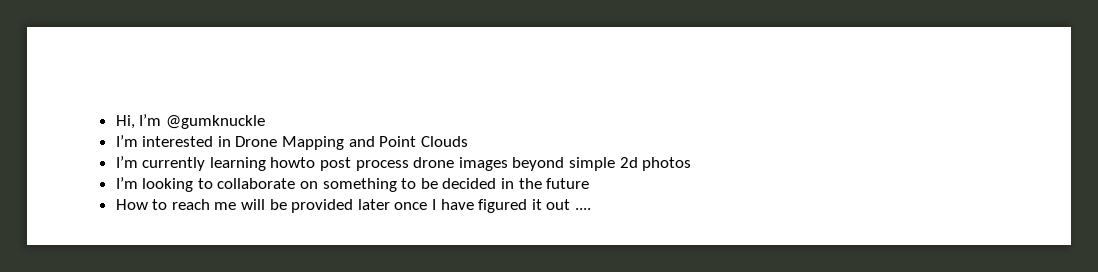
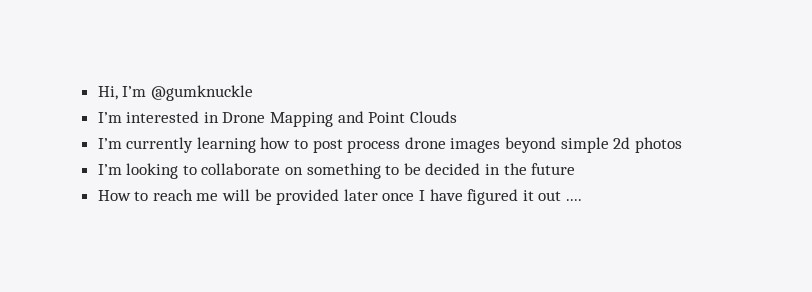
[270,157,316,168] howto -> [260,137,309,149] how to

